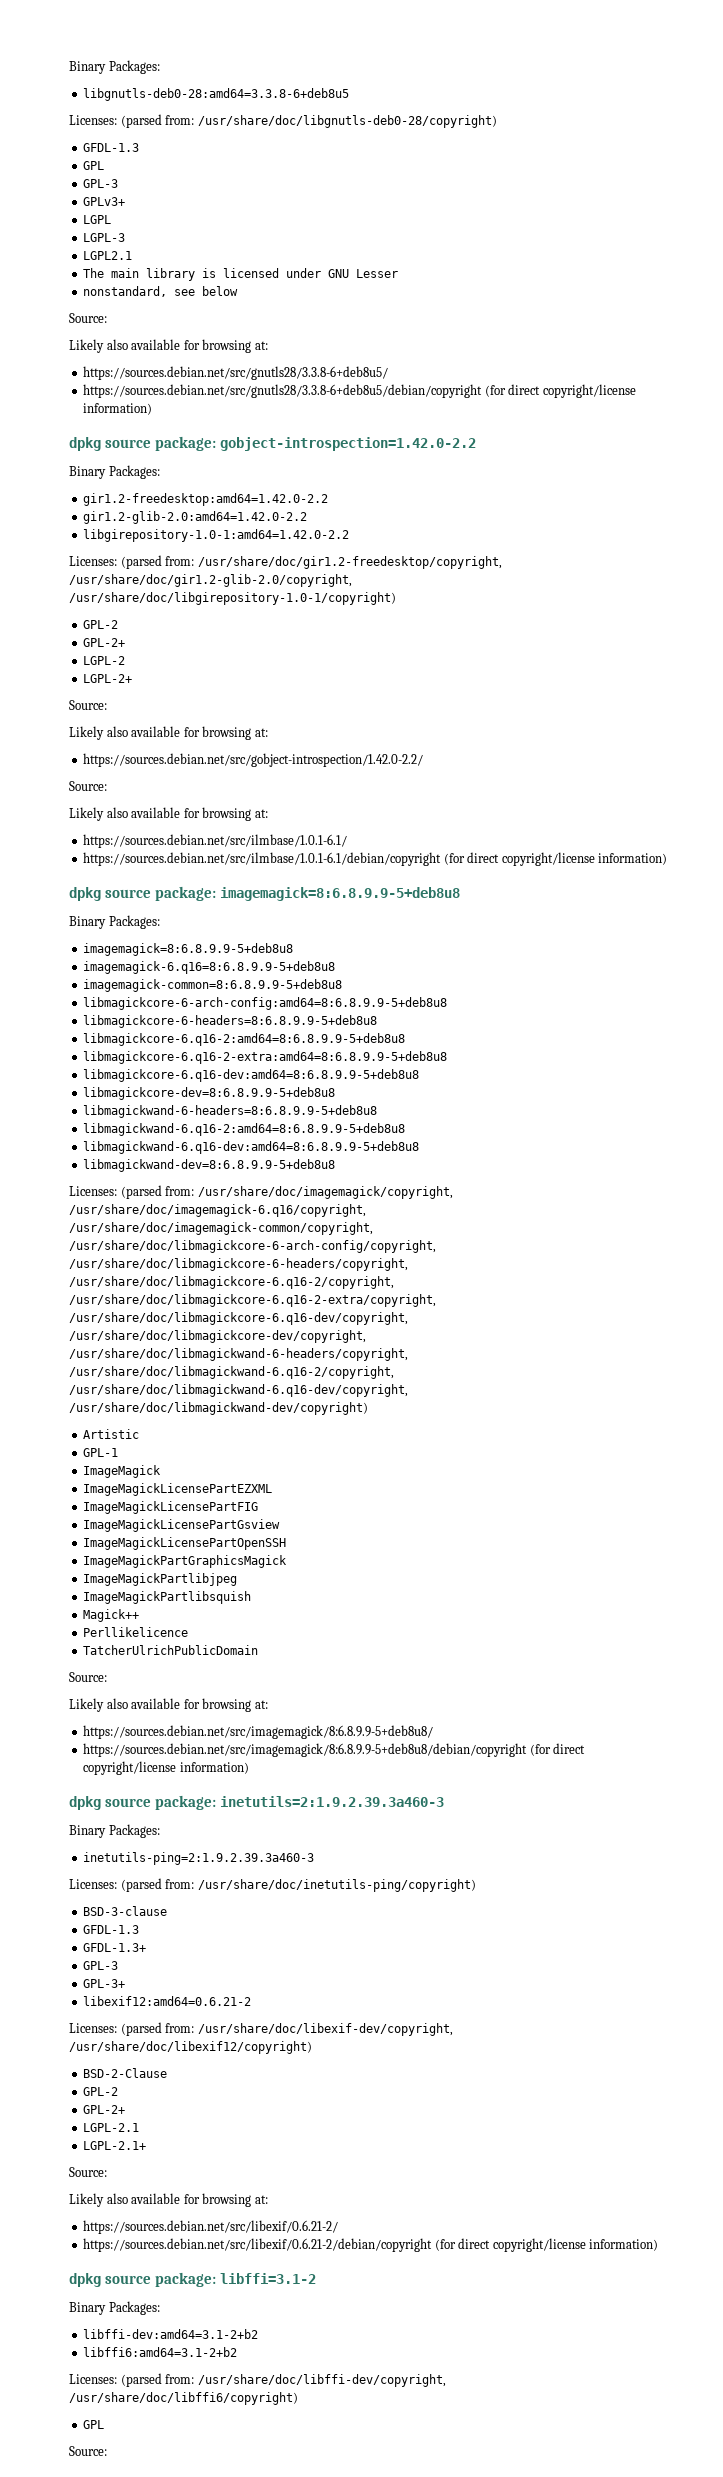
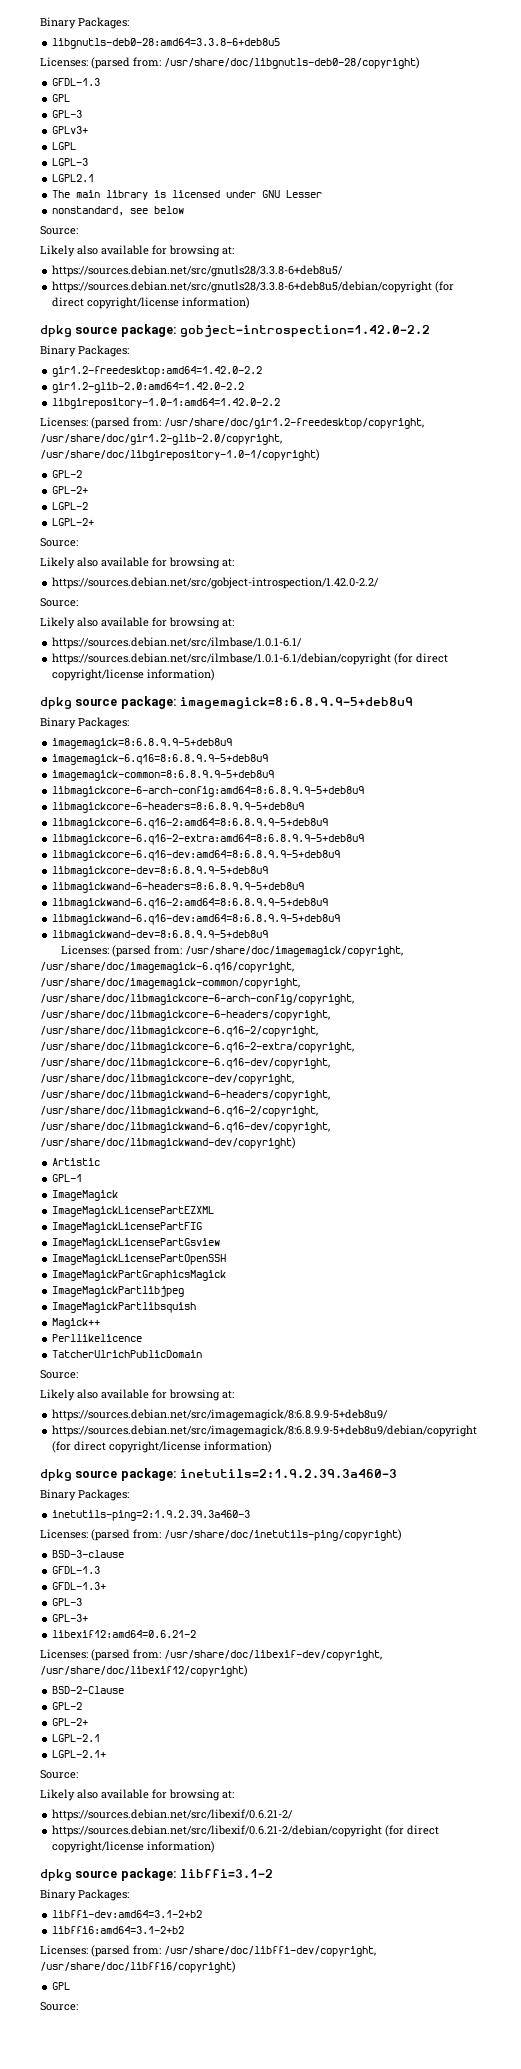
[219,887,460,901] [69,915,160,929] [83,943,294,956] [83,961,336,974] [83,979,343,992] [83,997,448,1010] [83,1015,378,1028] [83,1033,406,1046] [83,1051,448,1064] [83,1069,420,1082] [83,1087,336,1100] [83,1105,378,1118] [83,1123,406,1136] [83,1141,420,1154] [83,1159,336,1172] imagemagick=8:6.8.9.9-5+deb8u8 // Binary Packages: // imagemagick=8:6.8.9.9-5+deb8u8 // imagemagick-6.q16=8:6.8.9.9-5+deb8u8 // imagemagick-common=8:6.8.9.9-5+deb8u8 // libmagickcore-6-arch-config:amd64=8:6.8.9.9-5+deb8u8 // libmagickcore-6-headers=8:6.8.9.9-5+deb8u8 // libmagickcore-6.q16-2:amd64=8:6.8.9.9-5+deb8u8 // libmagickcore-6.q16-2-extra:amd64=8:6.8.9.9-5+deb8u8 // libmagickcore-6.q16-dev:amd64=8:6.8.9.9-5+deb8u8 // libmagickcore-dev=8:6.8.9.9-5+deb8u8 // libmagickwand-6-headers=8:6.8.9.9-5+deb8u8 // libmagickwand-6.q16-2:amd64=8:6.8.9.9-5+deb8u8 // libmagickwand-6.q16-dev:amd64=8:6.8.9.9-5+deb8u8 // libmagickwand-dev=8:6.8.9.9-5+deb8u8 -> [180,697,414,709] [40,717,129,729] [52,738,233,749] [52,754,269,765] [52,770,275,781] [52,786,365,797] [52,802,305,813] [52,818,329,829] [52,834,365,845] [52,850,341,861] [52,866,269,877] [52,882,305,893] [52,898,329,909] [52,914,341,925] [52,930,269,941] imagemagick=8:6.8.9.9-5+deb8u9 // Binary Packages: // imagemagick=8:6.8.9.9-5+deb8u9 // imagemagick-6.q16=8:6.8.9.9-5+deb8u9 // imagemagick-common=8:6.8.9.9-5+deb8u9 // libmagickcore-6-arch-config:amd64=8:6.8.9.9-5+deb8u9 // libmagickcore-6-headers=8:6.8.9.9-5+deb8u9 // libmagickcore-6.q16-2:amd64=8:6.8.9.9-5+deb8u9 // libmagickcore-6.q16-2-extra:amd64=8:6.8.9.9-5+deb8u9 // libmagickcore-6.q16-dev:amd64=8:6.8.9.9-5+deb8u9 // libmagickcore-dev=8:6.8.9.9-5+deb8u9 // libmagickwand-6-headers=8:6.8.9.9-5+deb8u9 // libmagickwand-6.q16-2:amd64=8:6.8.9.9-5+deb8u9 // libmagickwand-6.q16-dev:amd64=8:6.8.9.9-5+deb8u9 // libmagickwand-dev=8:6.8.9.9-5+deb8u9
[83,1725,434,1739] [83,1743,528,1757] https://sources.debian.net/src/imagemagick/8:6.8.9.9-5+deb8u8/ // https://sources.debian.net/src/imagemagick/8:6.8.9.9-5+deb8u8/debian/copyright -> [52,1409,389,1421] [52,1425,478,1437] https://sources.debian.net/src/imagemagick/8:6.8.9.9-5+deb8u9/ // https://sources.debian.net/src/imagemagick/8:6.8.9.9-5+deb8u9/debian/copyright

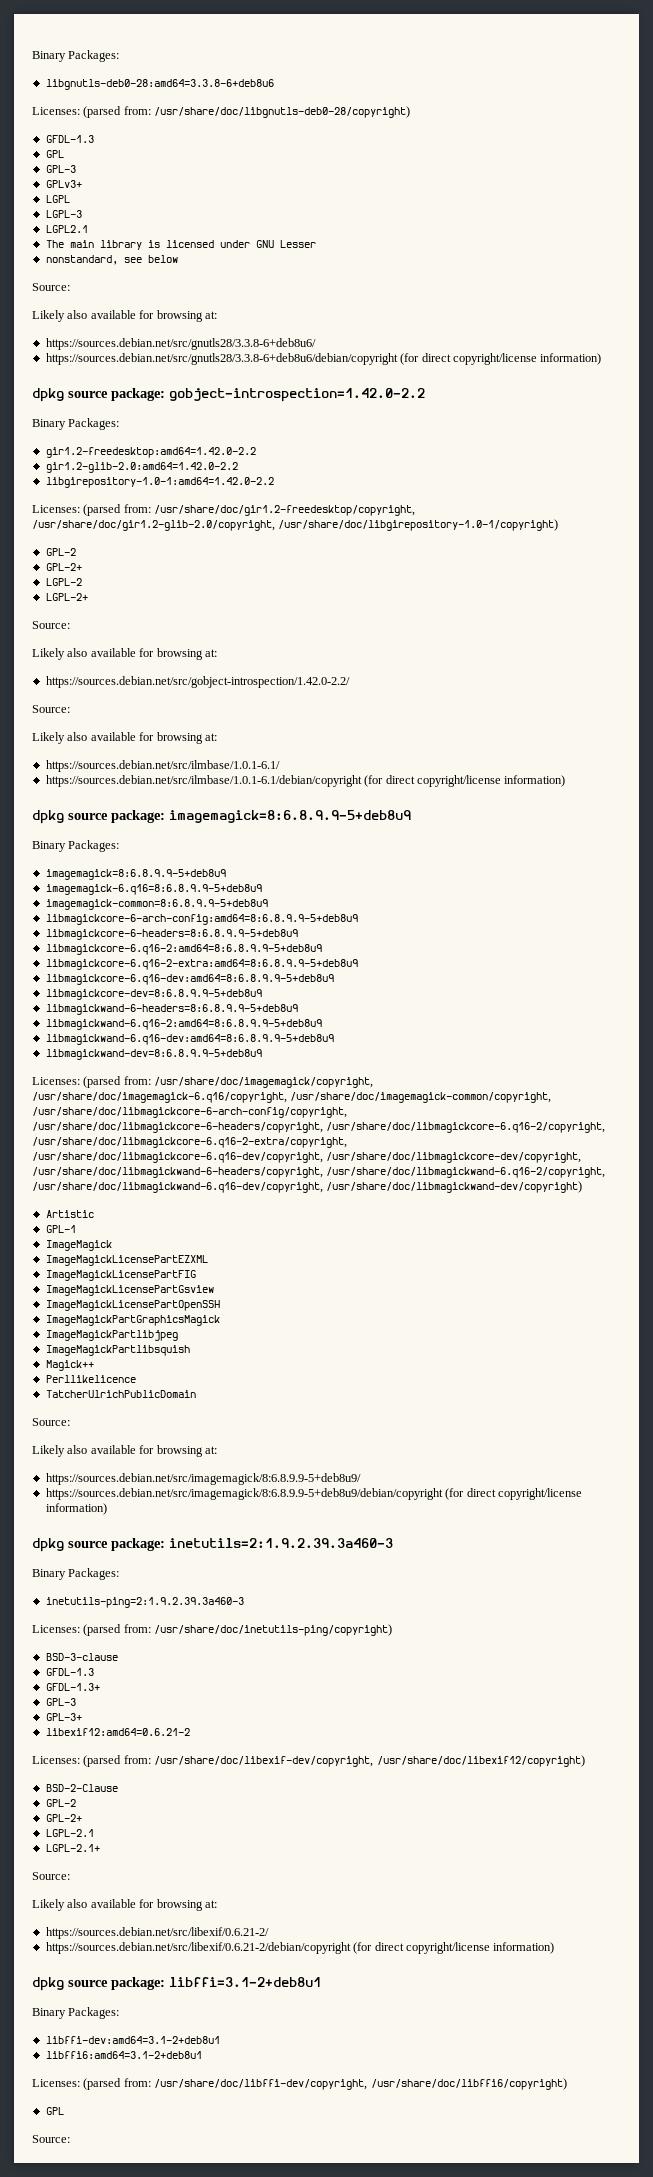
[40,17,129,29] [52,38,281,49] Binary Packages: // libgnutls-deb0-28:amd64=3.3.8-6+deb8u5 -> [32,50,120,62] [45,79,274,90] Binary Packages: // libgnutls-deb0-28:amd64=3.3.8-6+deb8u6
[52,265,344,277] [52,281,433,293] https://sources.debian.net/src/gnutls28/3.3.8-6+deb8u5/ // https://sources.debian.net/src/gnutls28/3.3.8-6+deb8u5/debian/copyright -> [45,338,316,350] [45,353,398,365] https://sources.debian.net/src/gnutls28/3.3.8-6+deb8u6/ // https://sources.debian.net/src/gnutls28/3.3.8-6+deb8u6/debian/copyright
[180,1869,274,1878] [40,1889,129,1901] [52,1910,203,1918] [52,1926,185,1934] libffi=3.1-2 // Binary Packages: // libffi-dev:amd64=3.1-2+b2 // libffi6:amd64=3.1-2+b2 -> [169,1977,321,1987] [32,2007,120,2019] [45,2036,220,2044] [45,2051,202,2059] libffi=3.1-2+deb8u1 // Binary Packages: // libffi-dev:amd64=3.1-2+deb8u1 // libffi6:amd64=3.1-2+deb8u1

